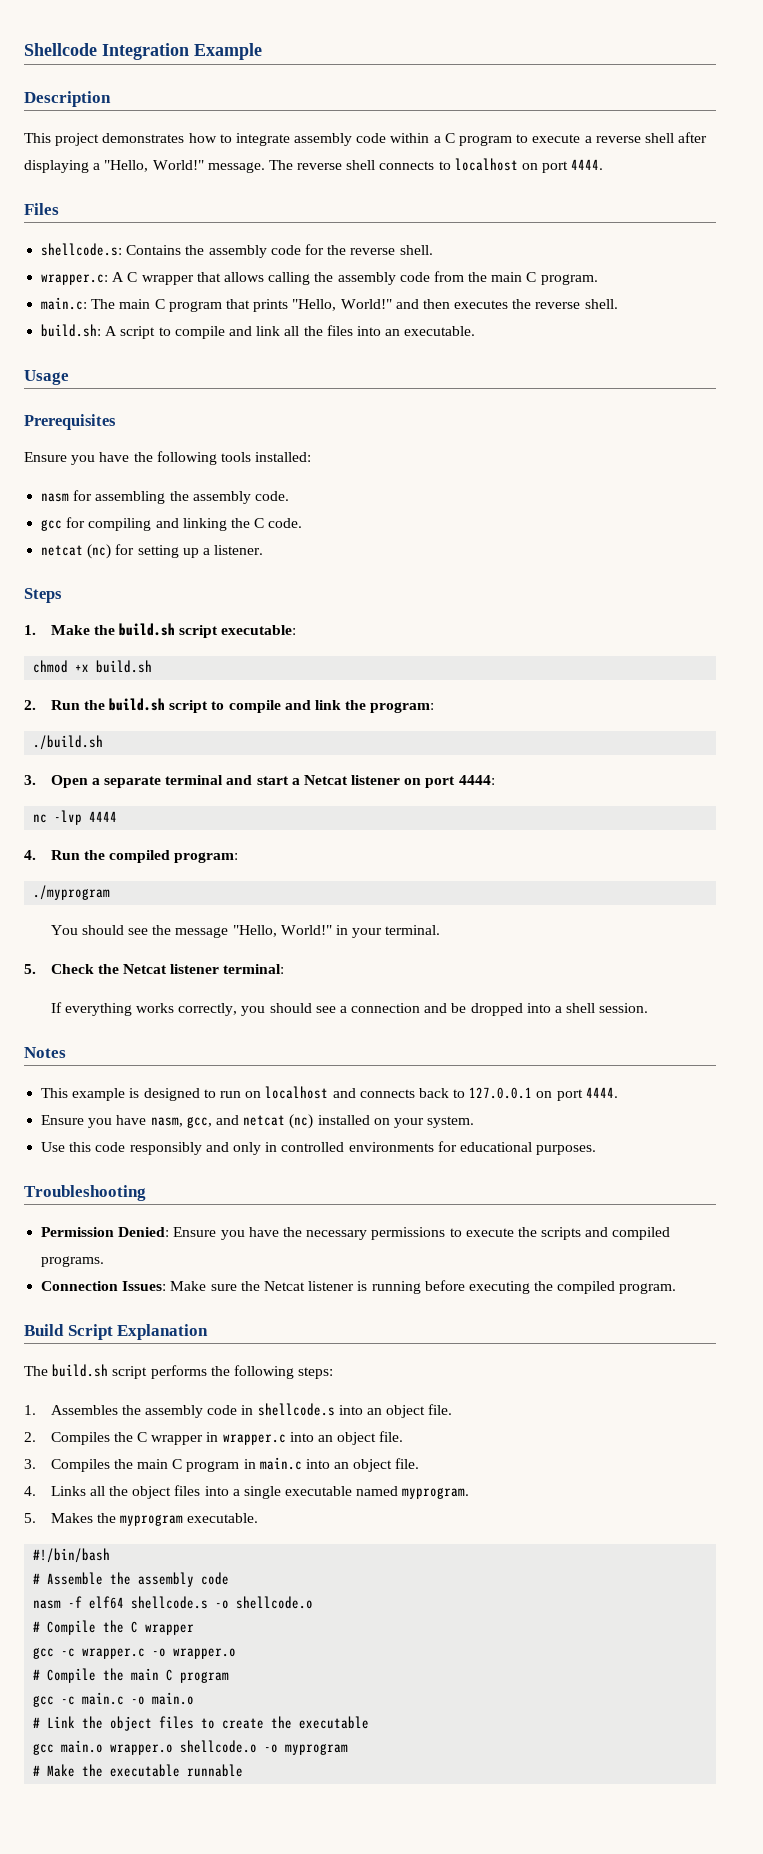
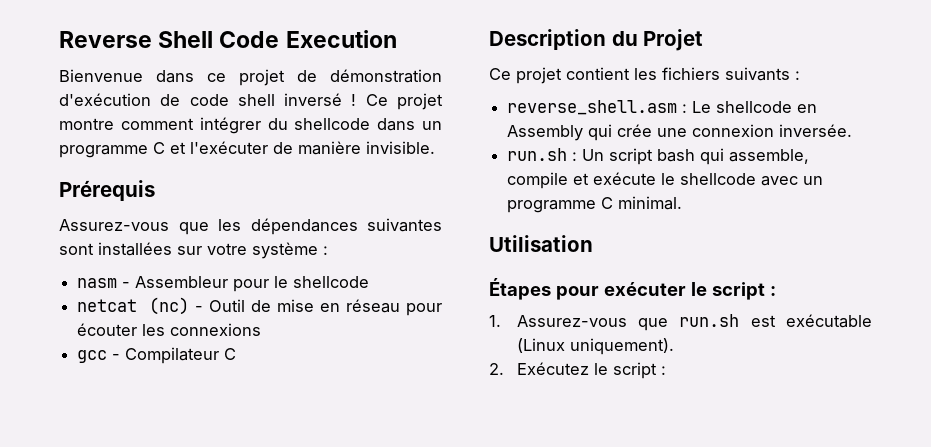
[24,43,262,60] [24,91,111,107] [24,132,708,146] [24,158,604,173] [24,203,59,215] [41,243,433,258] [41,271,598,285] [41,297,618,312] [41,324,476,339] [24,370,69,385] [24,414,116,430] [24,451,312,465] [41,490,289,504] [41,517,303,531] [41,544,264,559] [24,588,62,603] [24,623,297,638] [33,660,153,673] [24,698,435,713] [33,735,104,750] [24,775,495,788] [33,810,118,825] [24,850,239,863] [33,885,111,900] [50,925,441,938] [24,964,285,974] [50,1002,649,1016] [24,1047,66,1058] [41,1086,618,1101] [41,1114,475,1129] [41,1141,597,1155] [24,1185,146,1201] [41,1227,671,1240] [41,1256,105,1267] [41,1280,677,1294] [24,1324,209,1340] [24,1364,334,1379] [24,1403,453,1418] [24,1431,404,1445] [24,1457,420,1472] [24,1485,470,1499] [24,1513,259,1526] [33,1548,111,1563] [33,1572,230,1587] [33,1596,314,1609] [33,1620,195,1635] [33,1647,237,1659] [33,1668,230,1683] [33,1692,195,1707] [33,1716,370,1731] [33,1740,349,1755] [33,1764,244,1777] Shellcode Integration Example // Description // This project demonstrates how to integrate assembly code within a C program to execute a reverse shell after displaying a "Hello, World!" message. The reverse shell connects to localhost on port 4444. // Files // shellcode.s: Contains the assembly code for the reverse shell. // wrapper.c: A C wrapper that allows calling the assembly code from the main C program. // main.c: The main C program that prints "Hello, World!" and then executes the reverse shell. // build.sh: A script to compile and link all the files into an executable. // Usage // Prerequisites // Ensure you have the following tools installed: // nasm for assembling the assembly code. // gcc for compiling and linking the C code. // netcat (nc) for setting up a listener. // Steps // 1. Make the build.sh script executable: // chmod +x build.sh // 2. Run the build.sh script to compile and link the program: // ./build.sh // 3. Open a separate terminal and start a Netcat listener on port 4444: // nc -lvp 4444 // 4. Run the compiled program: // ./myprogram // You should see the message "Hello, World!" in your terminal. // 5. Check the Netcat listener terminal: // If everything works correctly, you should see a connection and be dropped into a shell session. // Notes // This example is designed to run on localhost and connects back to 127.0.0.1 on port 4444. // Ensure you have nasm, gcc, and netcat (nc) installed on your system. // Use this code responsibly and only in controlled environments for educational purposes. // Troubleshooting // Permission Denied: Ensure you have the necessary permissions to execute the scripts and compiled programs. // Connection Issues: Make sure the Netcat listener is running before executing the compiled program. // Build Script Explanation // The build.sh script performs the following steps: // 1. Assembles the assembly code in shellcode.s into an object file. // 2. Compiles the C wrapper in wrapper.c into an object file. // 3. Compiles the main C program in main.c into an object file. // 4. Links all the object files into a single executable named myprogram. // 5. Makes the myprogram executable. // #!/bin/bash // # Assemble the assembly code // nasm -f elf64 shellcode.s -o shellcode.o // # Compile the C wrapper // gcc -c wrapper.c -o wrapper.o // # Compile the main C program // gcc -c main.c -o main.o // # Link the object files to create the executable // gcc main.o wrapper.o shellcode.o -o myprogram // # Make the executable runnable -> [59,30,397,48] [59,69,442,86] [59,93,443,110] [59,117,442,134] [59,141,435,158] [59,180,155,201] [59,218,442,235] [59,242,328,259] [77,276,370,292] [77,297,443,316] [77,323,262,336] [77,347,237,364] [489,29,704,51] [489,67,800,84] [507,100,818,115] [507,124,853,141] [507,148,810,165] [507,172,824,189] [507,196,683,213] [489,235,593,252] [489,278,776,300] [489,314,872,331] [516,338,674,355] [489,362,666,379] Reverse Shell Code Execution // Bienvenue dans ce projet de démonstration d'exécution de code shell inversé ! Ce projet montre comment intégrer du shellcode dans un programme C et l'exécuter de manière invisible. // Prérequis // Assurez-vous que les dépendances suivantes sont installées sur votre système : // nasm - Assembleur pour le shellcode // netcat (nc) - Outil de mise en réseau pour écouter les connexions // gcc - Compilateur C // Description du Projet // Ce projet contient les fichiers suivants : // reverse_shell.asm : Le shellcode en Assembly qui crée une connexion inversée. // run.sh : Un script bash qui assemble, compile et exécute le shellcode avec un programme C minimal. // Utilisation // Étapes pour exécuter le script : // 1. Assurez-vous que run.sh est exécutable (Linux uniquement). // 2. Exécutez le script :

